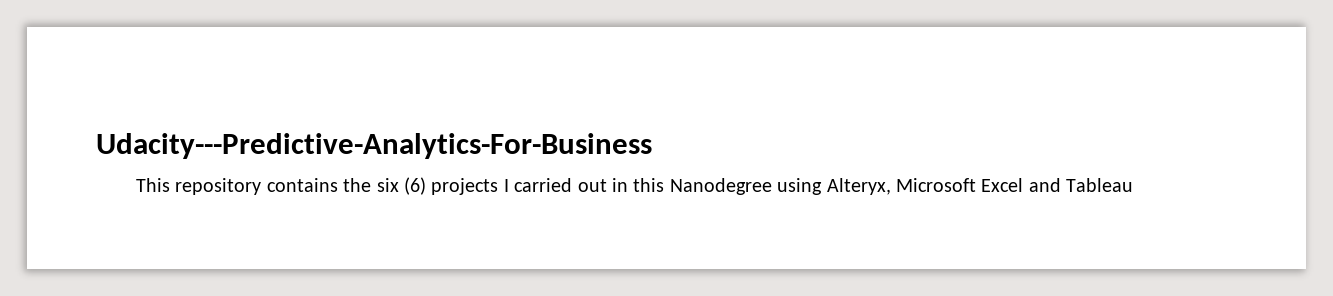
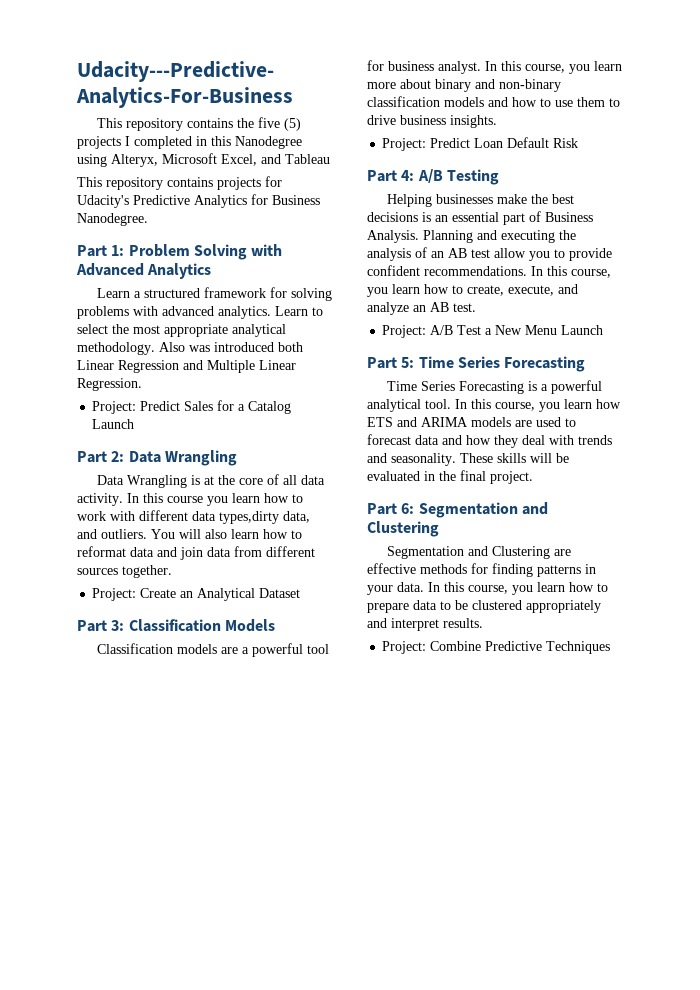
[376,177,607,195] six (6) projects I carried out -> [258,117,302,131] [77,136,192,149] five (5) projects I completed
[981,178,1024,192] Excel -> [221,154,257,166] Excel,
(1134, 185) none -> [77,176,282,190] [77,194,320,208] [77,213,148,226] [77,244,283,260] [76,263,212,279] [97,287,333,301] [77,306,323,319] [77,324,286,337] [77,342,303,355] [77,360,296,373] [77,378,142,391] [92,400,292,414] [92,419,135,429] [77,450,237,466] [97,474,326,488] [77,493,303,506] [77,510,310,524] [77,529,302,539] [77,546,315,560] [77,565,172,578] [92,588,301,601] [77,619,275,632] [97,643,330,657] [367,60,622,74] [367,79,561,92] [367,96,620,107] [367,115,497,128] [382,137,579,151] [367,169,499,185] [387,194,575,207] [367,211,593,225] [367,230,576,243] [367,247,612,261] [367,265,611,278] [367,284,578,297] [367,302,476,315] [382,325,604,338] [367,356,586,372] [387,380,603,394] [367,399,621,412] [367,417,576,427] [367,434,612,448] [367,453,569,466] [367,470,533,484] [367,502,548,518] [367,521,439,537] [387,546,572,559] [367,563,596,577] [367,582,608,595] [367,600,601,613] [367,618,483,631] [382,641,611,654] // This repository contains projects for Udacity's Predictive Analytics for Business Nanodegree. // Part 1: Problem Solving with Advanced Analytics // Learn a structured framework for solving problems with advanced analytics. Learn to select the most appropriate analytical methodology. Also was introduced both Linear Regression and Multiple Linear Regression. // Project: Predict Sales for a Catalog Launch // Part 2: Data Wrangling // Data Wrangling is at the core of all data activity. In this course you learn how to work with different data types,dirty data, and outliers. You will also learn how to reformat data and join data from different sources together. // Project: Create an Analytical Dataset // Part 3: Classification Models // Classification models are a powerful tool for business analyst. In this course, you learn more about binary and non-binary classification models and how to use them to drive business insights. // Project: Predict Loan Default Risk // Part 4: A/B Testing // Helping businesses make the best decisions is an essential part of Business Analysis. Planning and executing the analysis of an AB test allow you to provide confident recommendations. In this course, you learn how to create, execute, and analyze an AB test. // Project: A/B Test a New Menu Launch // Part 5: Time Series Forecasting // Time Series Forecasting is a powerful analytical tool. In this course, you learn how ETS and ARIMA models are used to forecast data and how they deal with trends and seasonality. These skills will be evaluated in the final project. // Part 6: Segmentation and Clustering // Segmentation and Clustering are effective methods for finding patterns in your data. In this course, you learn how to prepare data to be clustered appropriately and interpret results. // Project: Combine Predictive Techniques

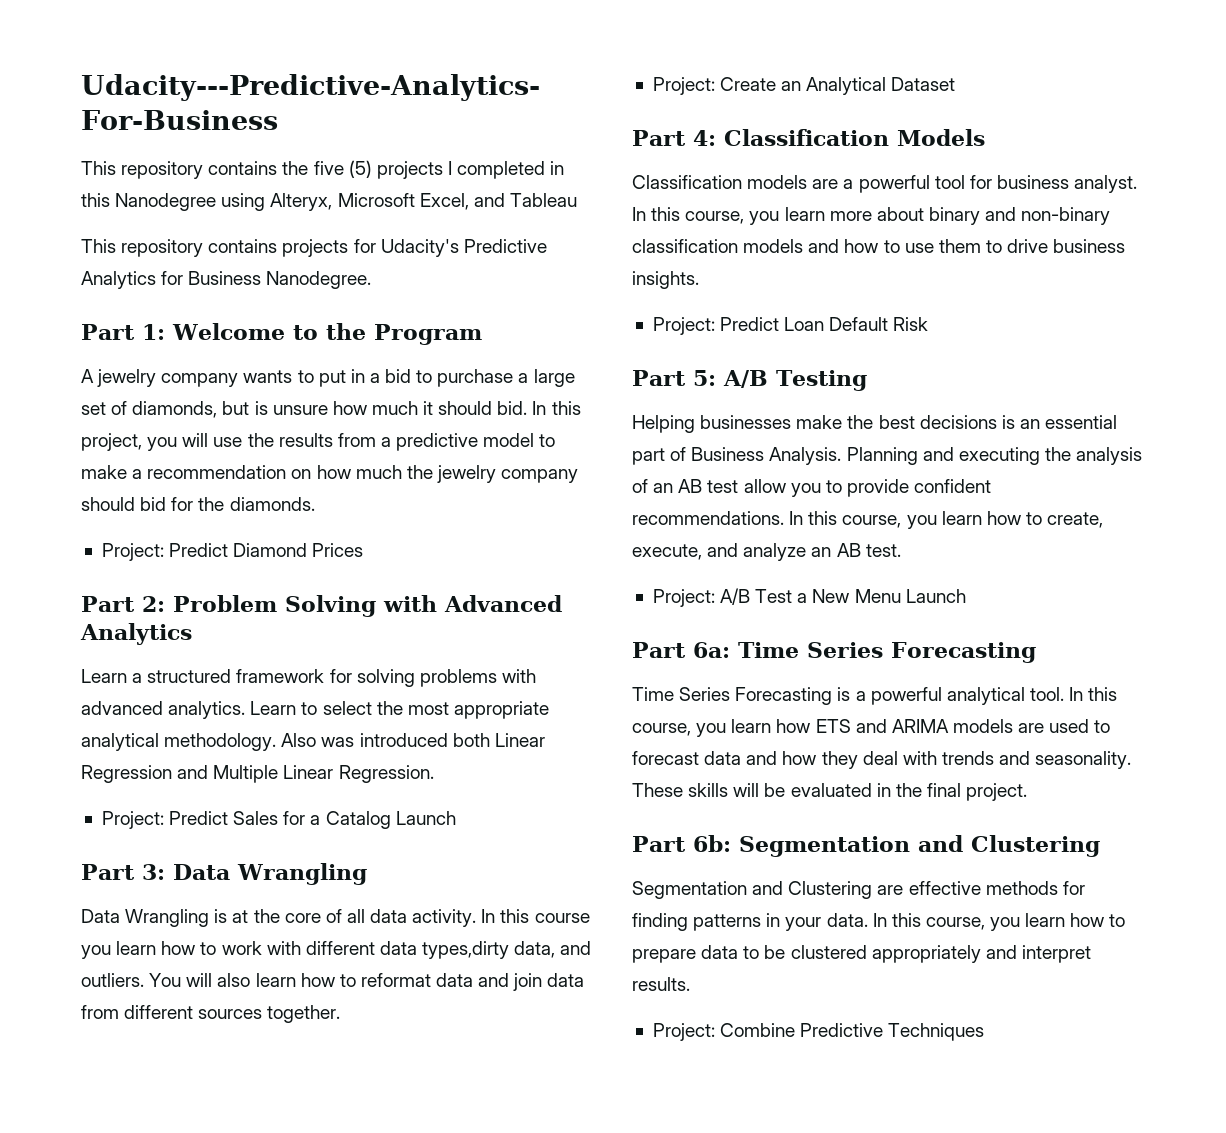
(125, 250) none -> [171,323,482,345] [81,369,575,387] [81,401,581,418] [81,433,556,451] [81,465,579,483] [81,497,315,511] [101,543,364,561] [81,596,165,612] Welcome to the Program // A jewelry company wants to put in a bid to purchase a large set of diamonds, but is unsure how much it should bid. In this project, you will use the results from a predictive model to make a recommendation on how much the jewelry company should bid for the diamonds. // Project: Predict Diamond Prices // Part 2:
[111,451,125,462] 2: -> [141,864,165,880] 3:
[111,620,125,631] 3: -> [692,130,716,146] 4:
[401,170,415,181] 4: -> [692,370,716,386] 5:
[401,357,415,368] 5: -> [692,642,730,658] 6a:
[401,503,415,514] 6: -> [692,835,731,852] 6b:

